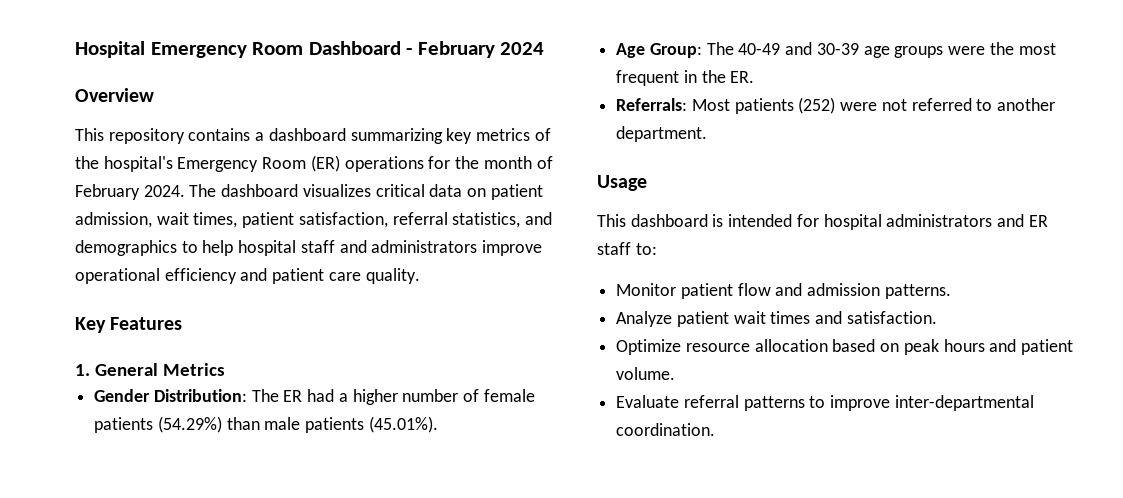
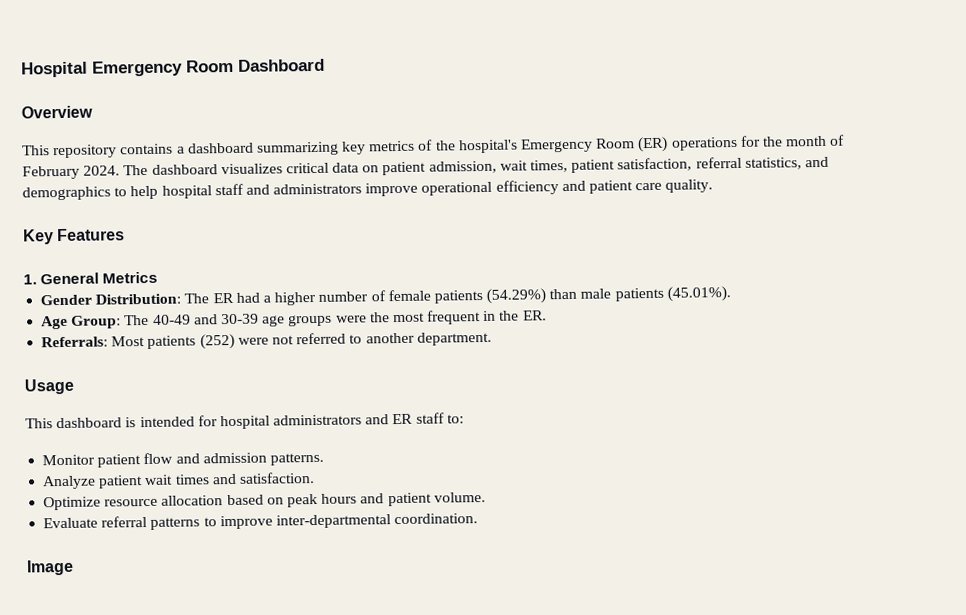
[406,41,545,58] - February 2024 -> (325, 65) none
(716, 429) none -> [26,559,74,576] // Image

